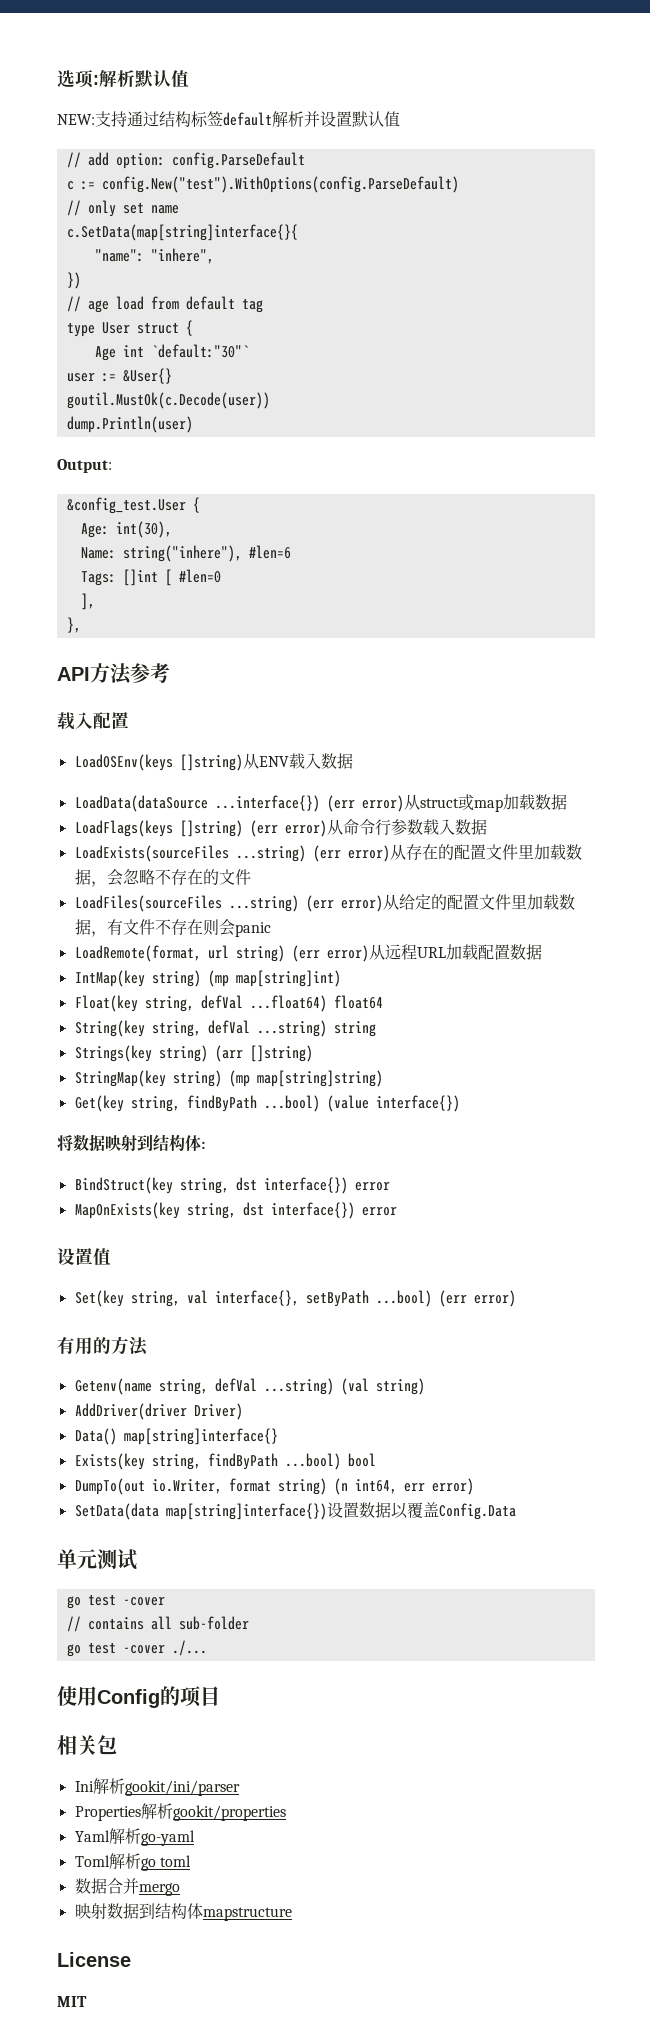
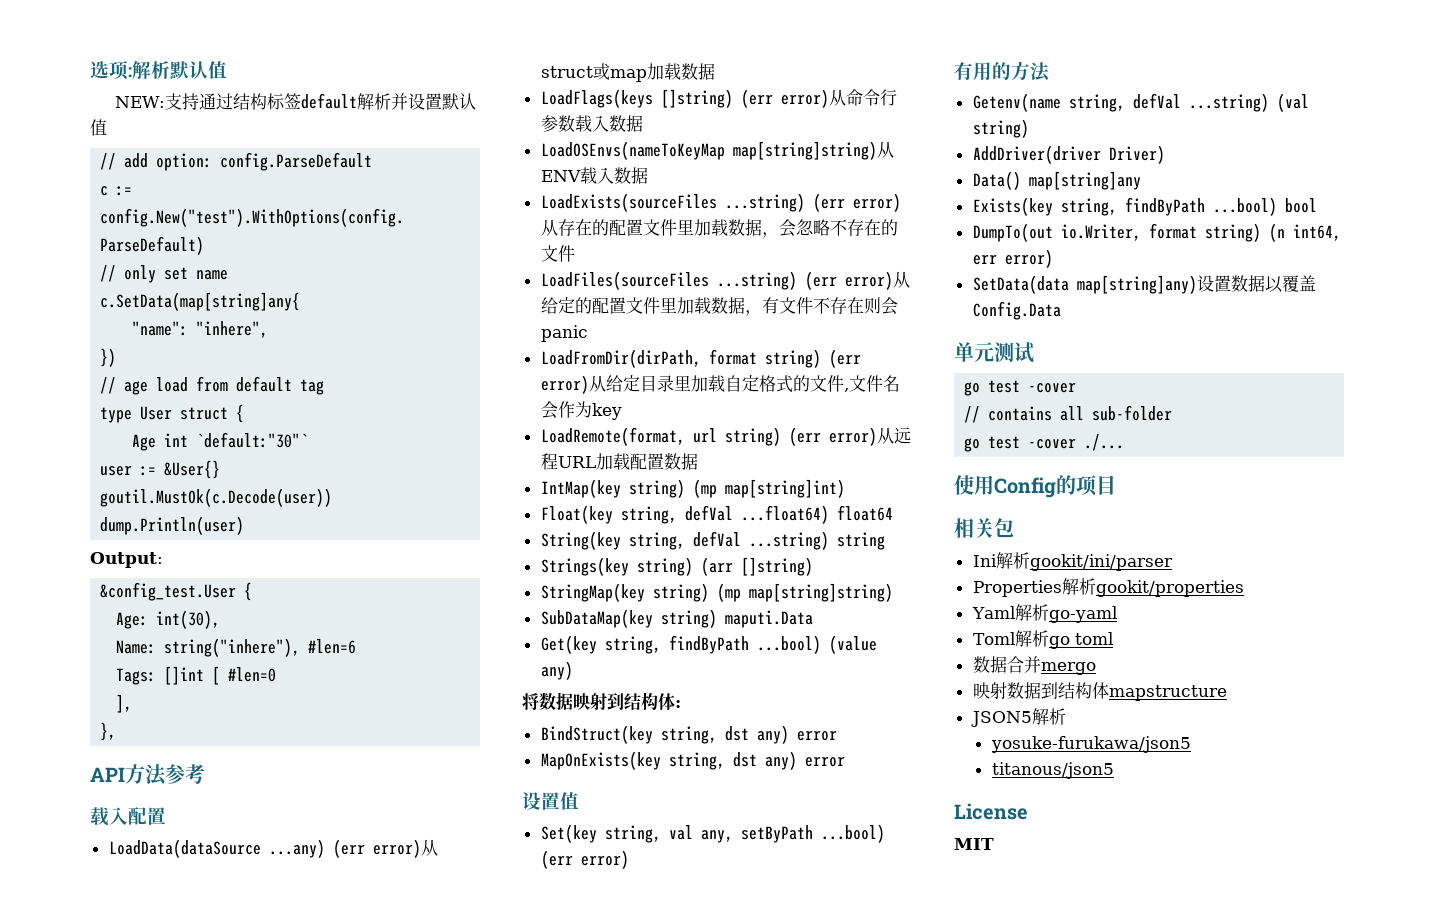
[66,224,298,241] c.SetData(map[string]interface{}{ -> [100,292,301,311] c.SetData(map[string]any{
[74,753,353,771] // LoadOSEnv(keys []string)从ENV载入数据 -> (166, 816) none
[214,795,320,812] ...interface{}) -> [268,839,325,858] ...any)
(487, 827) none -> [540,141,894,160] [540,167,648,184] // LoadOSEnvs(nameToKeyMap map[string]string)从ENV载入数据
(271, 929) none -> [540,349,861,368] [540,375,900,394] [540,401,622,420] // LoadFromDir(dirPath, format string) (err error)从给定目录里加载自定格式的文件,文件名会作为key
(383, 1078) none -> [540,609,813,628] // SubDataMap(key string) maputi.Data
[375,1095,460,1112] interface{}) -> [540,661,573,680] any)
[263,1177,348,1194] interface{}) -> [756,725,789,744] any)
[270,1202,355,1219] interface{}) -> [764,751,797,770] any)
[214,1290,299,1306] interface{}, -> [700,830,733,843] any,
[123,1428,278,1445] map[string]interface{} -> [1028,171,1141,190] map[string]any
[165,1503,327,1520] map[string]interface{}) -> [1076,275,1197,294] map[string]any)
(292, 1914) none -> [970,708,1066,727] [990,736,1191,753] [991,762,1114,779] // JSON5解析 // yosuke-furukawa/json5 // titanous/json5

